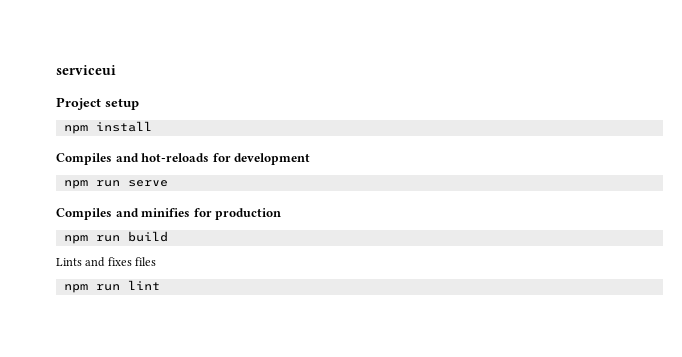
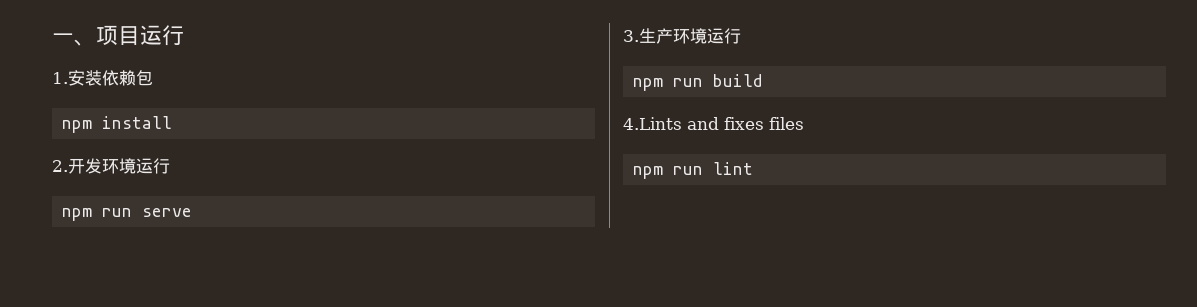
[56,65,116,75] [56,97,139,110] [63,121,152,134] [56,153,311,165] [63,180,168,189] [56,208,282,220] serviceui // Project setup // npm install // Compiles and hot-reloads for development // npm run serve // Compiles and minifies for production -> [52,25,184,46] [52,70,153,86] [62,116,173,133] [52,158,170,174] [62,208,193,221] [623,28,741,44] 一、项目运行 // 1.安装依赖包 // npm install // 2.开发环境运行 // npm run serve // 3.生产环境运行
[56,258,82,266] Lints -> [623,117,682,130] 4.Lints

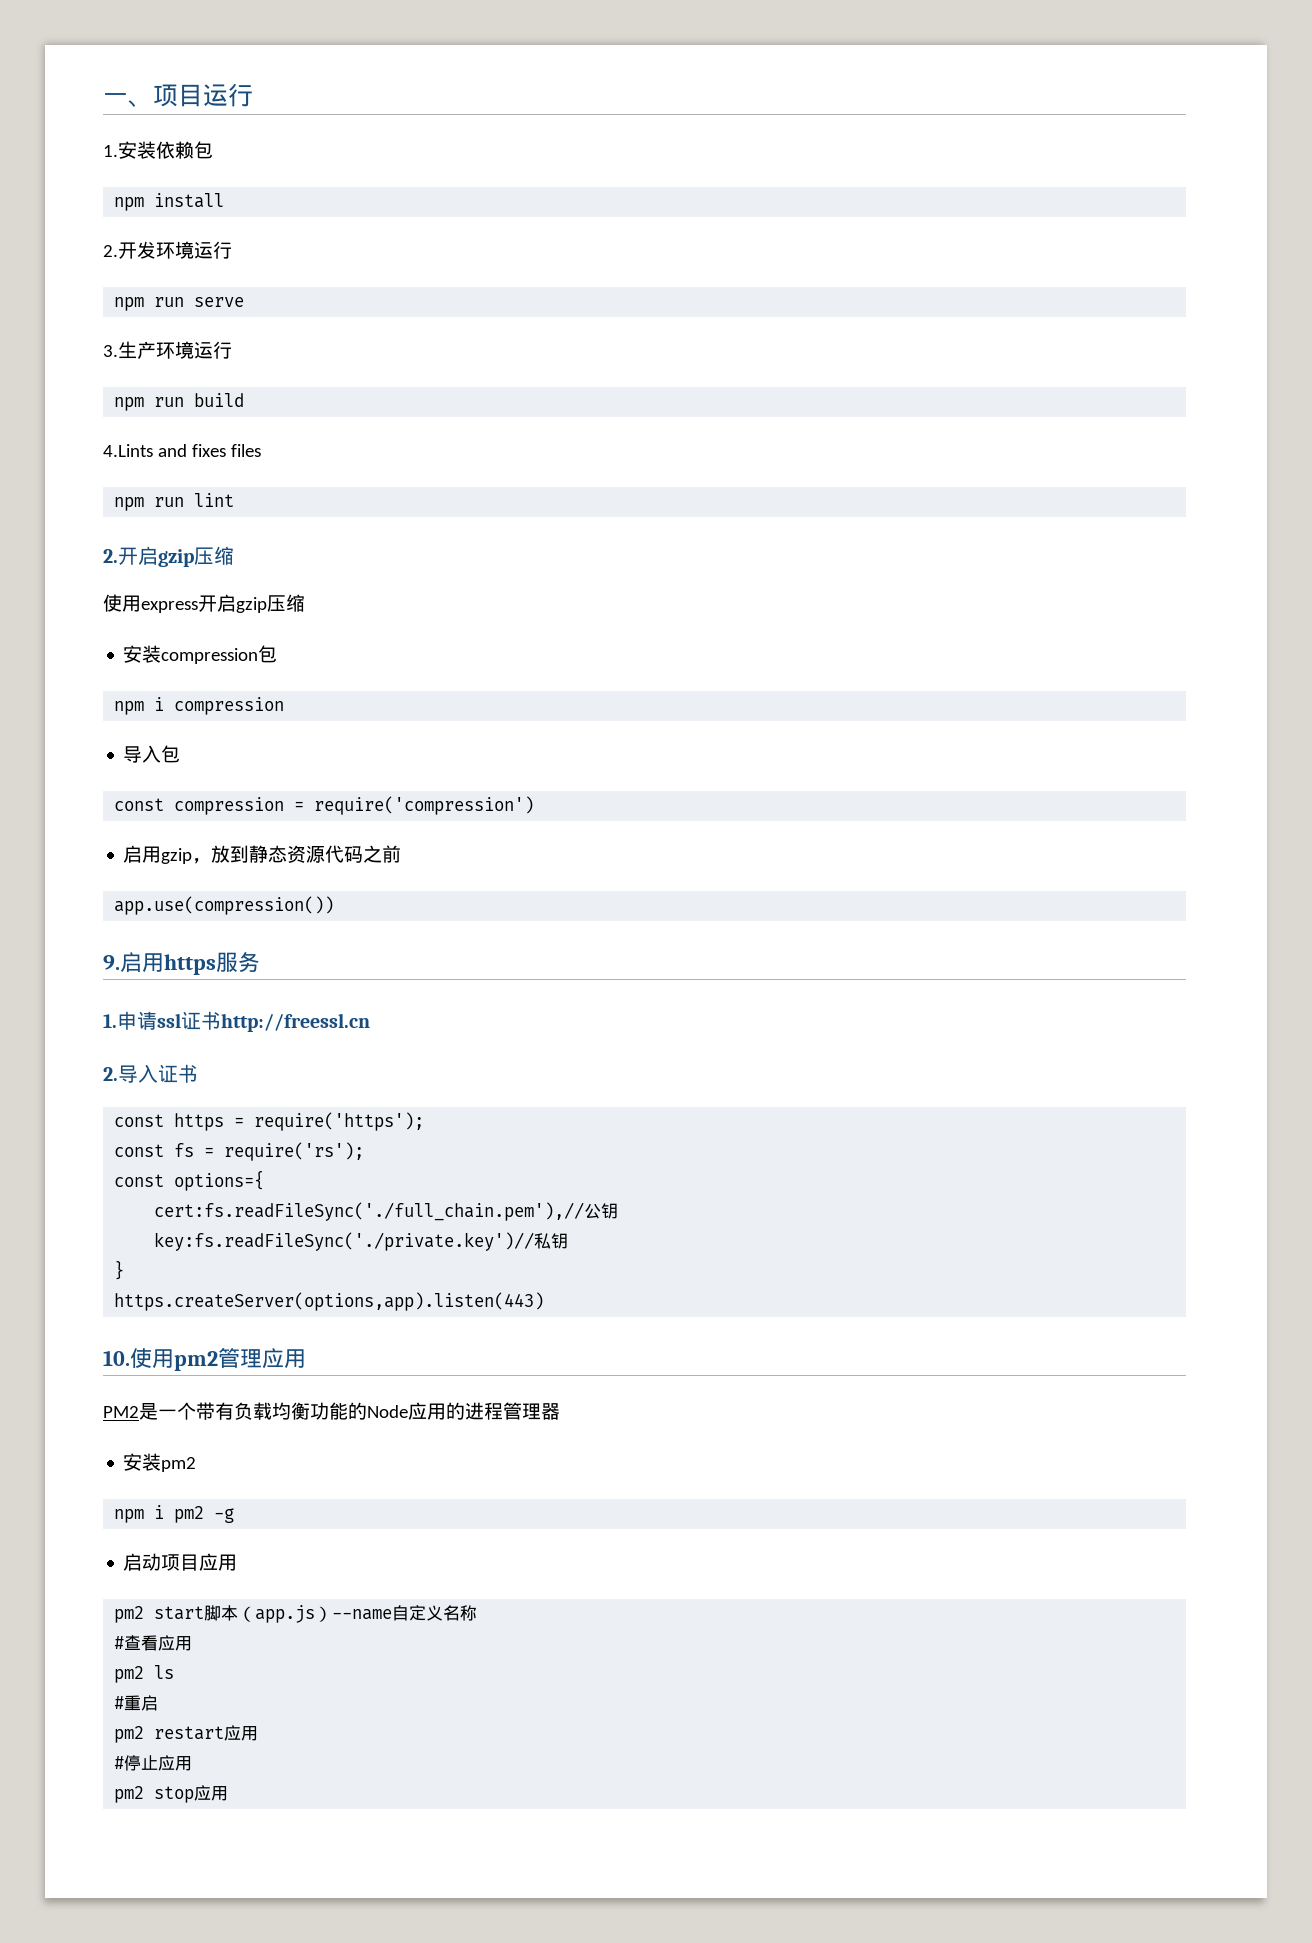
(754, 168) none -> [103,546,234,567] [103,594,305,613] [123,645,278,664] [114,697,285,715] [123,745,181,763] [114,796,535,815] [123,845,402,864] [114,896,335,915] [103,952,260,975] [103,1011,370,1032] [103,1064,198,1083] [114,1112,425,1131] [114,1142,365,1161] [114,1170,265,1191] [154,1202,619,1221] [154,1232,569,1251] [114,1260,125,1280] [114,1292,545,1311] [103,1348,306,1371] [103,1402,560,1420] [123,1453,197,1472] [114,1505,235,1523] [123,1553,238,1571] [114,1605,478,1623] [114,1635,193,1651] [114,1665,175,1683] [114,1695,159,1711] [114,1725,259,1743] [114,1755,193,1771] [114,1785,229,1803] // 2.开启gzip压缩 // 使用express开启gzip压缩 // 安装compression包 // npm i compression // 导入包 // const compression = require('compression') // 启用gzip，放到静态资源代码之前 // app.use(compression()) // 9.启用https服务 // 1.申请ssl证书http://freessl.cn // 2.导入证书 // const https = require('https'); // const fs = require('rs'); // const options={ // cert:fs.readFileSync('./full_chain.pem'),//公钥 // key:fs.readFileSync('./private.key')//私钥 // } // https.createServer(options,app).listen(443) // 10.使用pm2管理应用 // PM2是一个带有负载均衡功能的Node应用的进程管理器 // 安装pm2 // npm i pm2 -g // 启动项目应用 // pm2 start脚本（app.js）--name自定义名称 // #查看应用 // pm2 ls // #重启 // pm2 restart应用 // #停止应用 // pm2 stop应用

